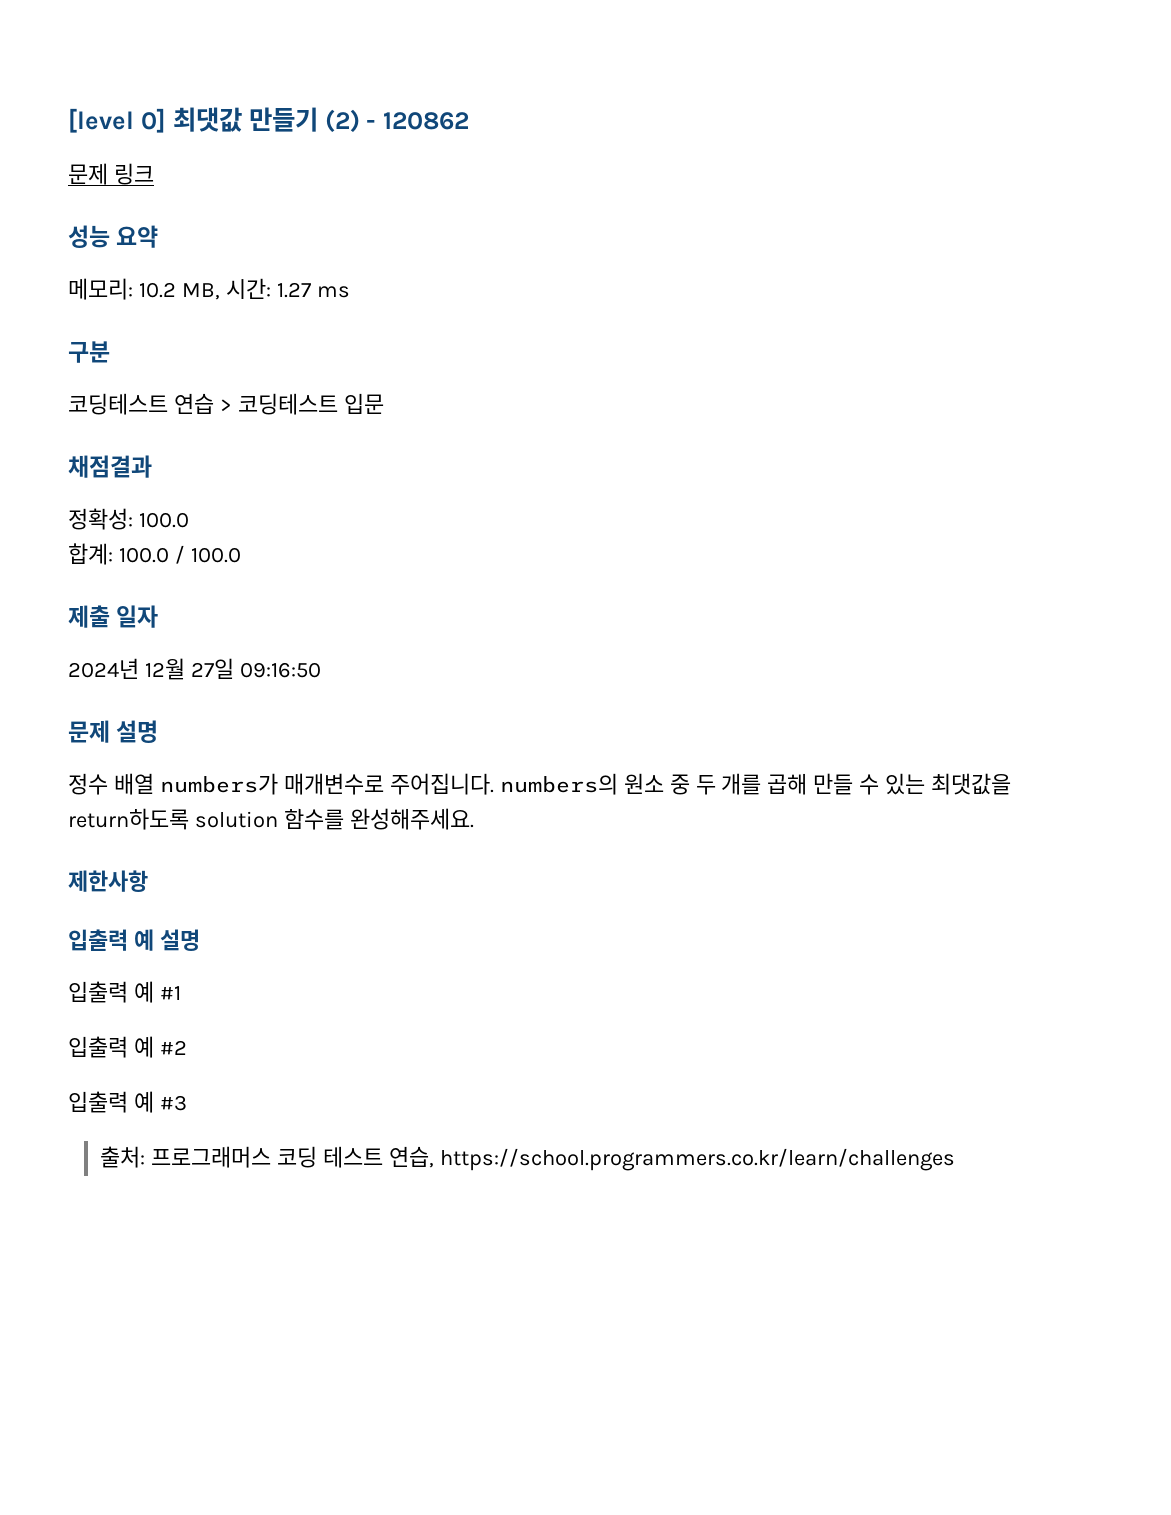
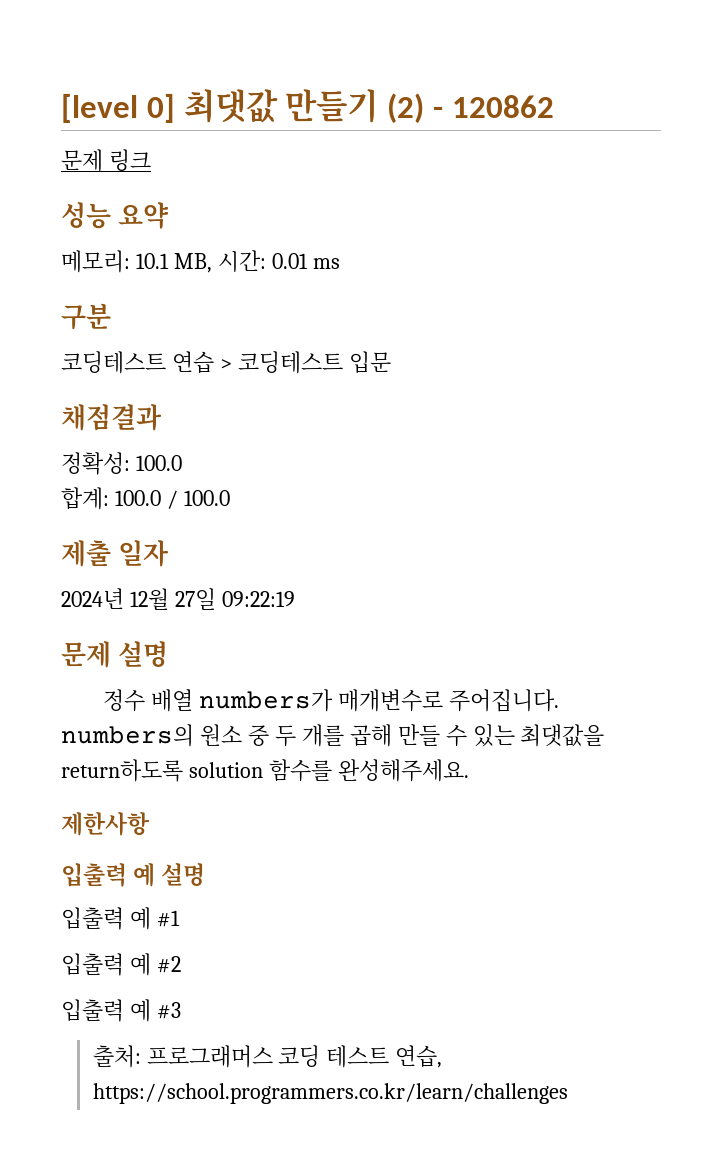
[138,282,176,298] 10.2 -> [135,253,169,269] 10.1
[276,282,311,298] 1.27 -> [271,253,308,269] 0.01
[239,662,321,678] 09:16:50 -> [221,591,295,607] 09:22:19

